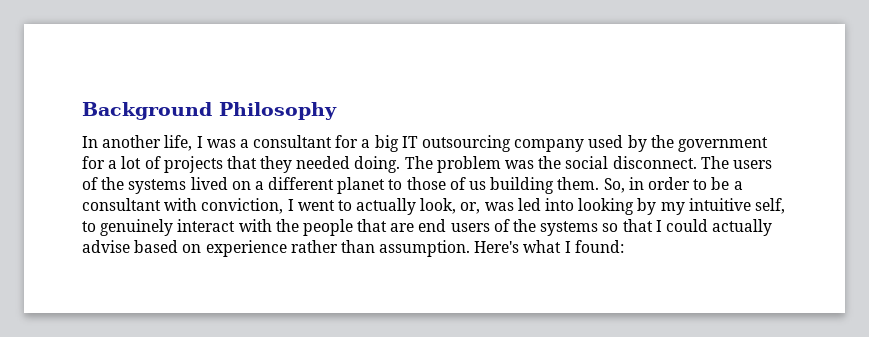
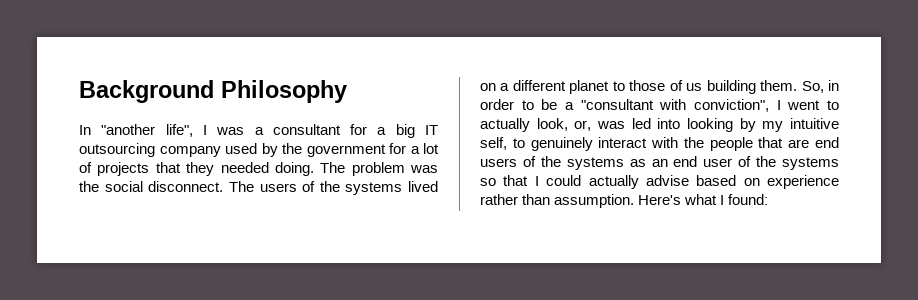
[102,135,193,151] another life, -> [101,124,193,137] "another life",
[82,198,284,214] consultant with conviction, -> [580,99,769,112] "consultant with conviction",
(599, 228) none -> [629,156,839,170] as an end user of the systems

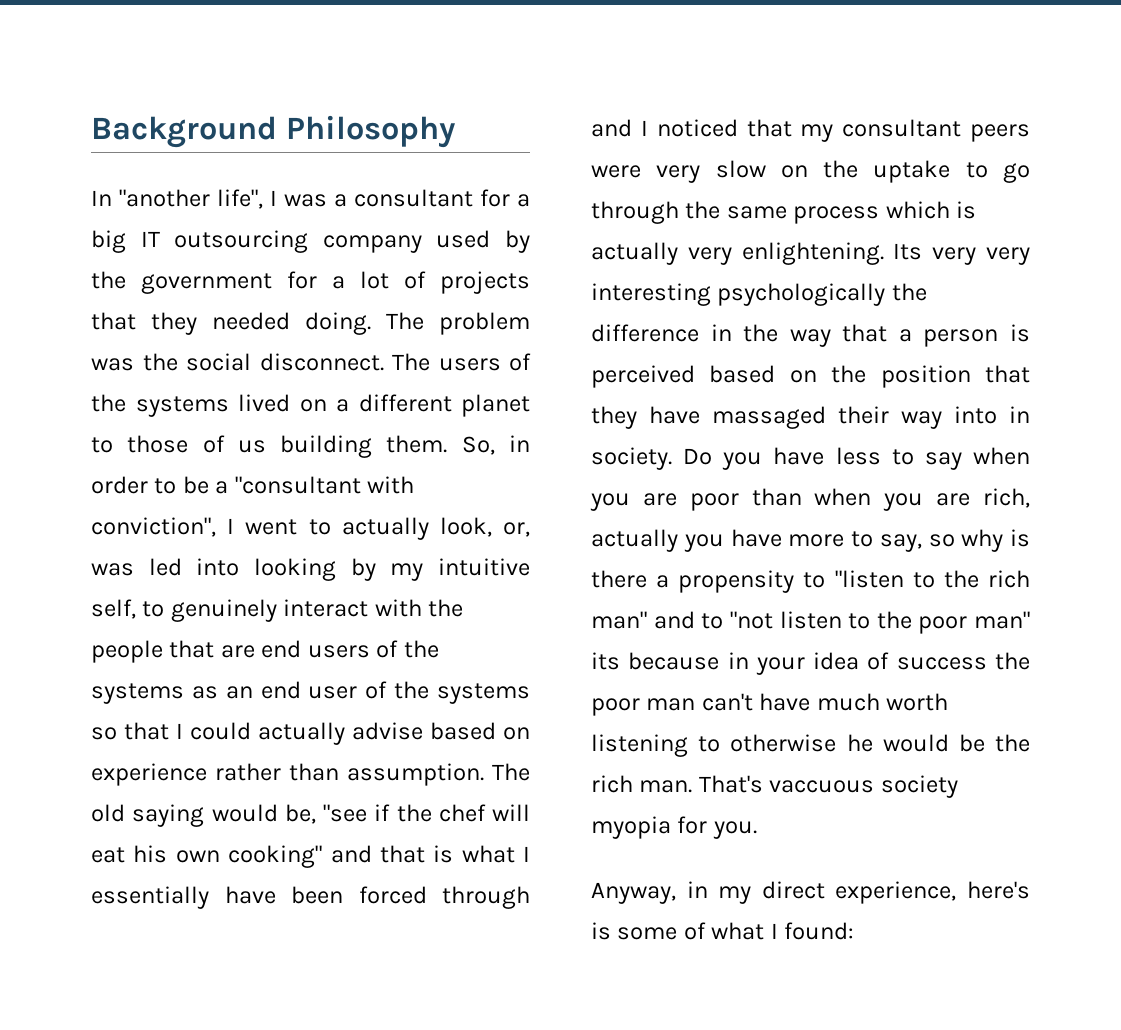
[638,195,682,205] Here's -> [492,763,530,781] [91,804,530,827] [91,845,530,868] [91,886,530,909] [591,119,1030,142] [591,160,1030,183] [591,201,977,224] [591,242,1030,265] [591,283,927,306] [591,324,1030,347] [591,365,1030,388] [591,406,1030,429] [591,447,1030,470] [590,488,1030,511] [591,529,1030,552] [591,570,1030,593] [591,611,1030,634] [591,652,1030,675] [591,693,949,716] [591,734,1030,757] [591,775,958,798] [591,816,757,839] [591,881,1030,904] [591,922,706,940] The old saying would be, "see if the chef will eat his own cooking" and that is what I essentially have been forced through and I noticed that my consultant peers were very slow on the uptake to go through the same process which is actually very enlightening. Its very very interesting psychologically the difference in the way that a person is perceived based on the position that they have massaged their way into in society. Do you have less to say when you are poor than when you are rich, actually you have more to say, so why is there a propensity to "listen to the rich man" and to "not listen to the poor man" its because in your idea of success the poor man can't have much worth listening to otherwise he would be the rich man. That's vaccuous society myopia for you. // Anyway, in my direct experience, here's is some of

